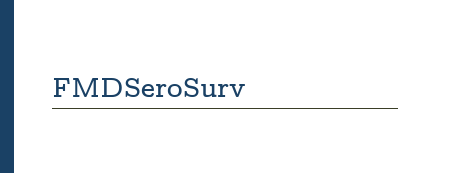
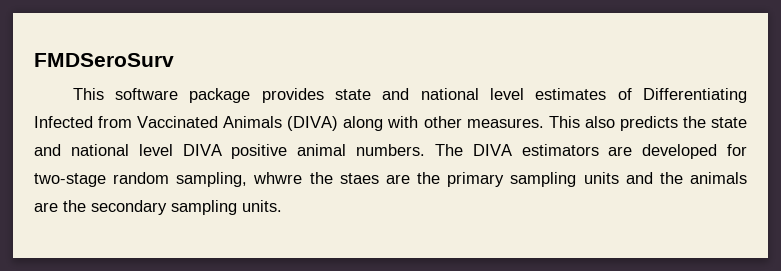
(246, 87) none -> [72,88,747,103] [34,116,748,131] [34,144,748,159] [34,172,747,187] [34,200,282,215] // This software package provides state and national level estimates of Differentiating Infected from Vaccinated Animals (DIVA) along with other measures. This also predicts the state and national level DIVA positive animal numbers. The DIVA estimators are developed for two-stage random sampling, whwre the staes are the primary sampling units and the animals are the secondary sampling units.

